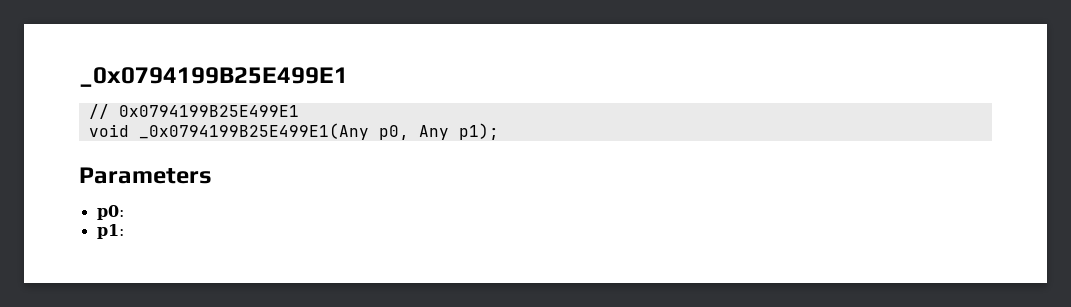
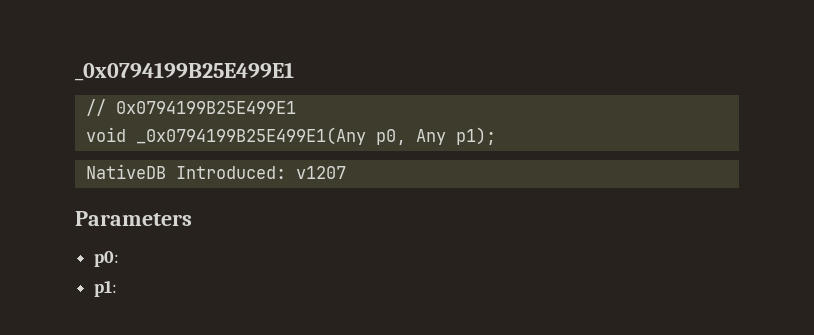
(499, 131) none -> [85,164,346,179] // NativeDB Introduced: v1207

